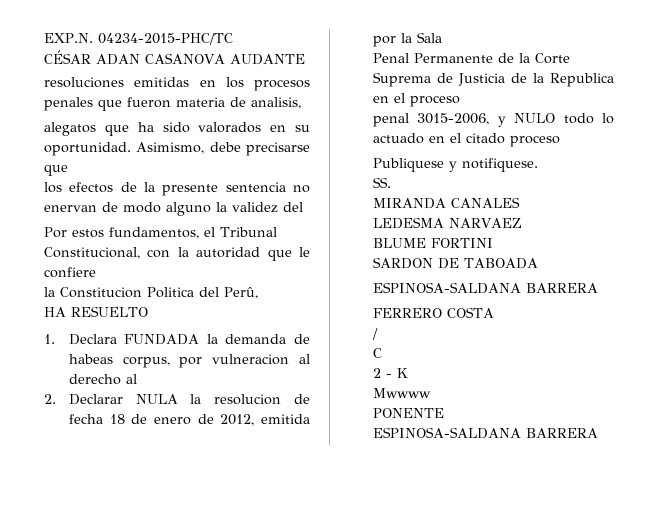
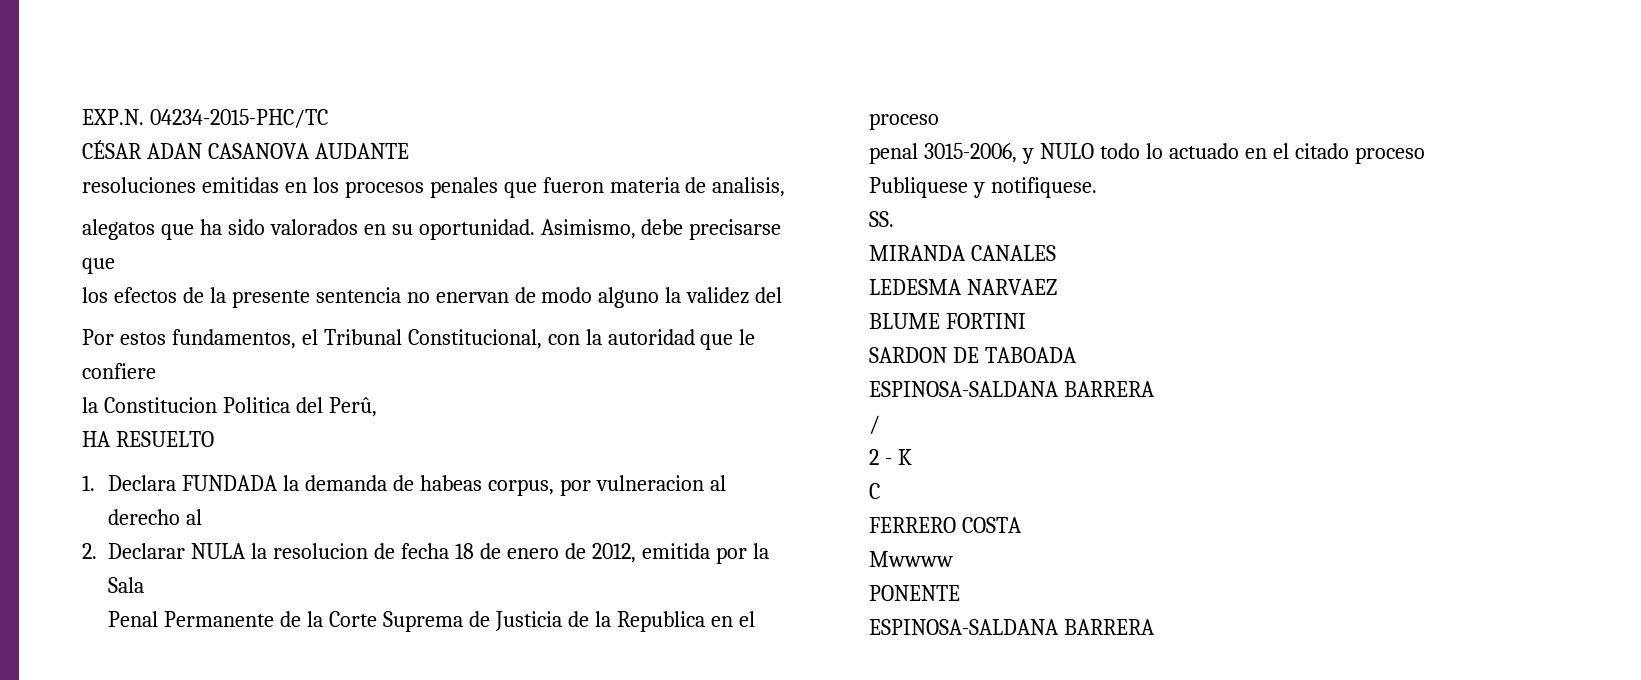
[372,307,494,318] // FERRERO COSTA -> (1156, 389) none
[372,348,382,358] // C -> (881, 424) none
(408, 373) none -> [869,483,881,499] [869,517,1023,533] // C // FERRERO COSTA

